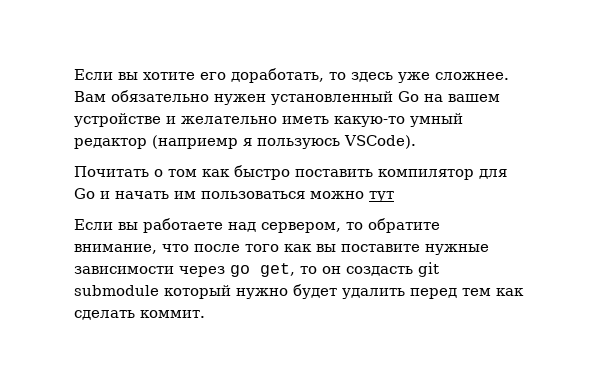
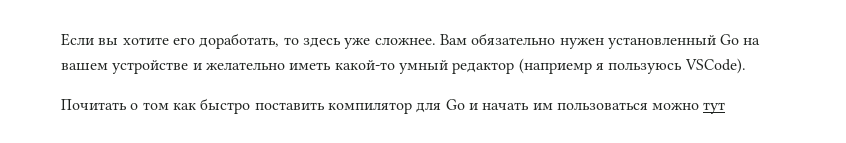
[334,116,405,127] какую-то -> [334,60,395,70] какой-то
[74,218,440,233] [74,244,489,255] [74,262,439,277] [74,284,524,299] [74,310,205,320] // Если вы работаете над сервером, то обратите внимание, что после того как вы поставите нужные зависимости через go get, то он создасть git submodule который нужно будет удалить перед тем как сделать коммит. -> (726, 108) none

